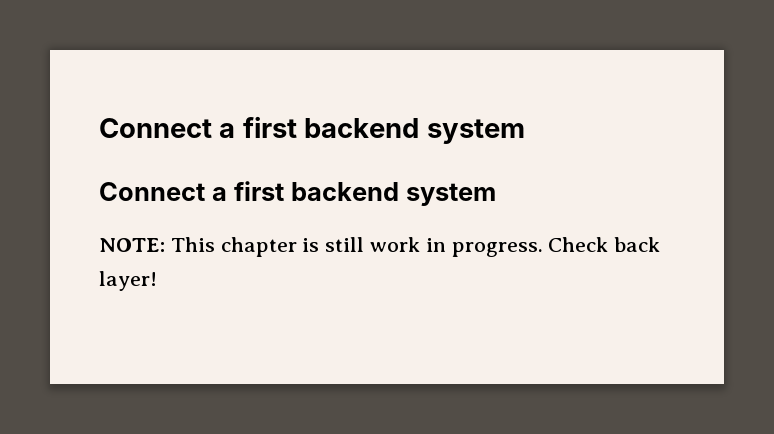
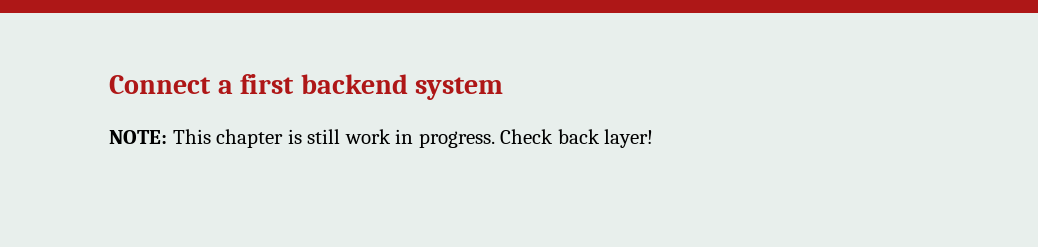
[99,116,525,144] [99,181,496,206] Connect a first backend system // Connect a first backend system -> [109,74,504,100] Connect a first backend system

